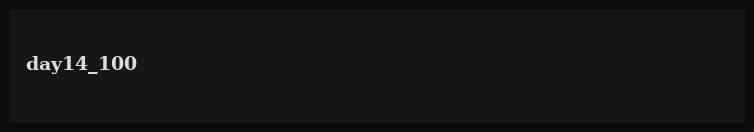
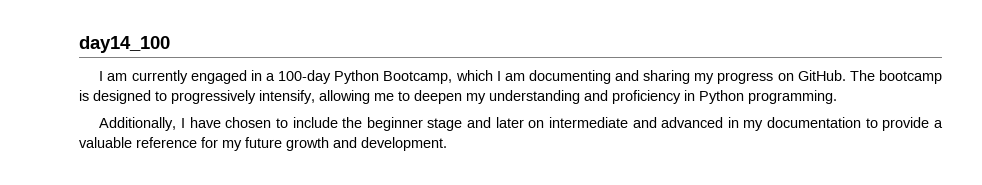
(137, 65) none -> [99,70,942,84] [79,90,837,104] [99,117,943,131] [79,137,447,151] // I am currently engaged in a 100-day Python Bootcamp, which I am documenting and sharing my progress on GitHub. The bootcamp is designed to progressively intensify, allowing me to deepen my understanding and proficiency in Python programming. // Additionally, I have chosen to include the beginner stage and later on intermediate and advanced in my documentation to provide a valuable reference for my future growth and development.

